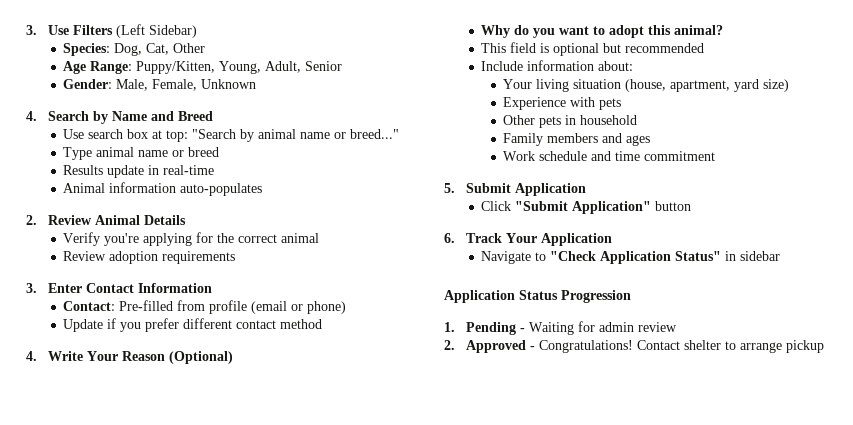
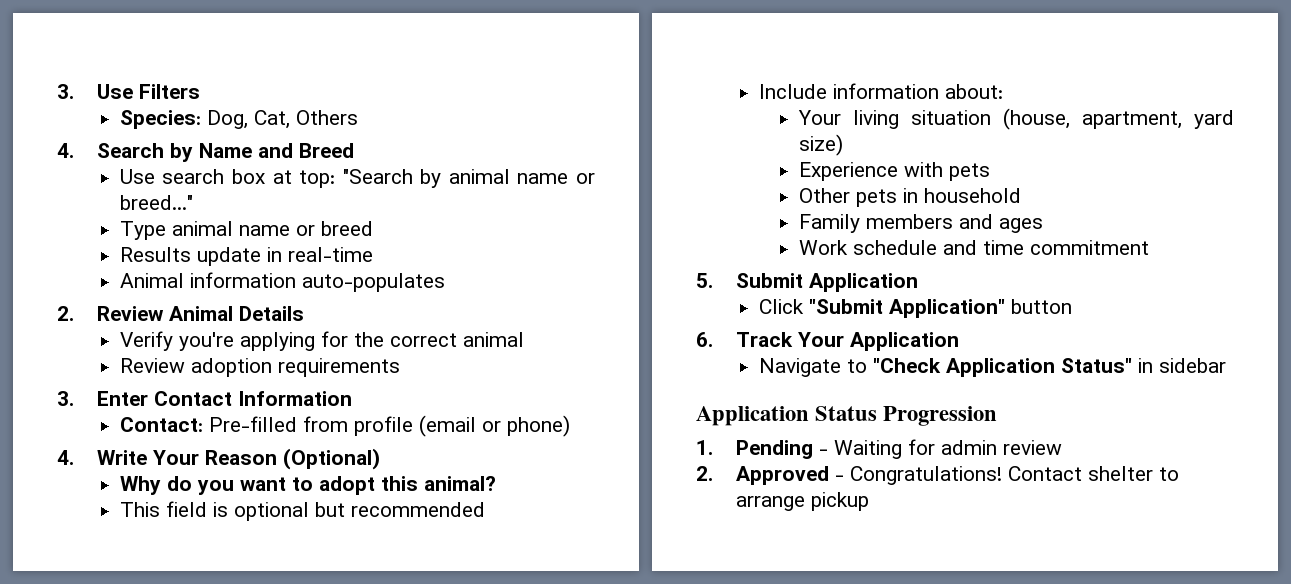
[115,24,197,38] (Left Sidebar) -> (200, 91) none
[173,43,206,53] [63,61,343,74] [63,79,257,91] Other // Age Range: Puppy/Kitten, Young, Adult, Senior // Gender: Male, Female, Unknown -> [295,110,358,125] Others
[63,318,323,332] // Update if you prefer different contact method -> (570, 426) none

